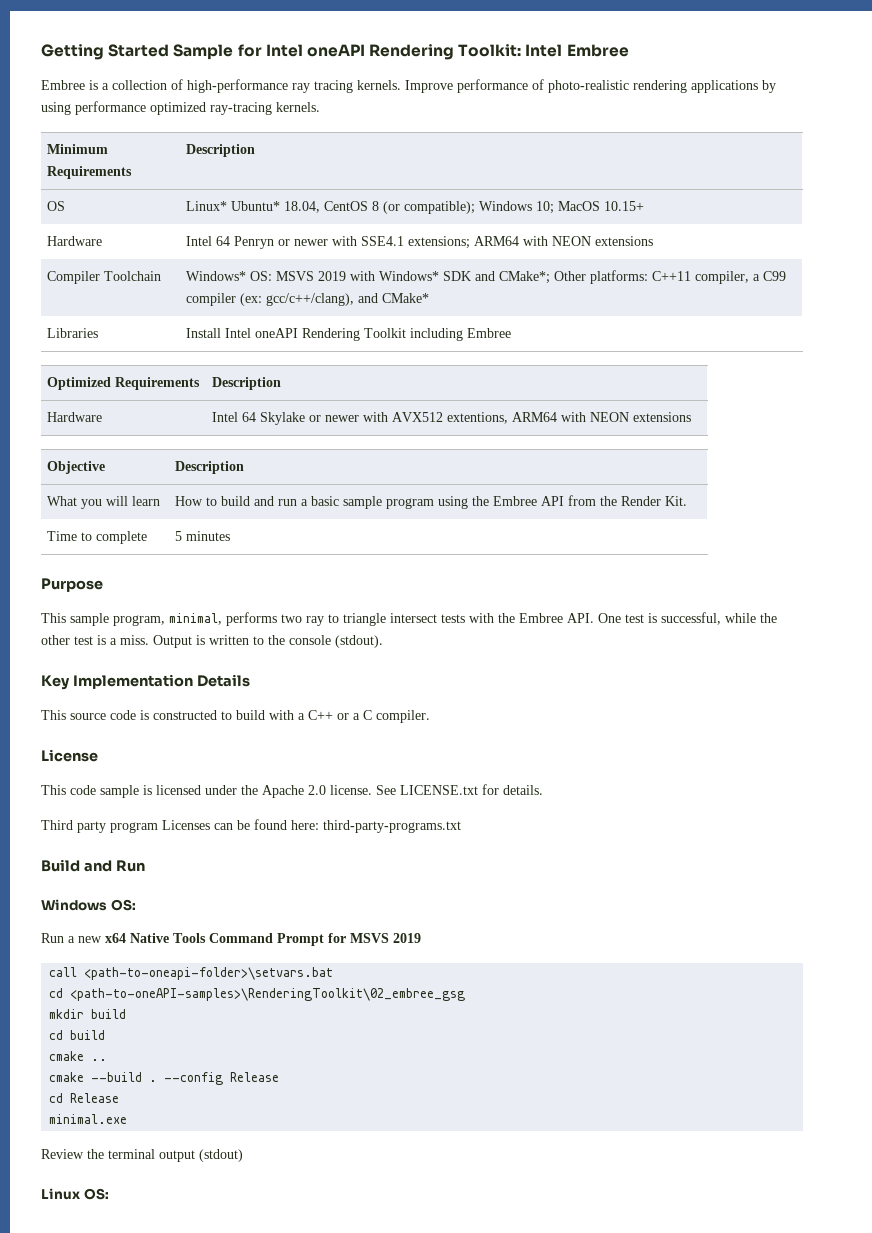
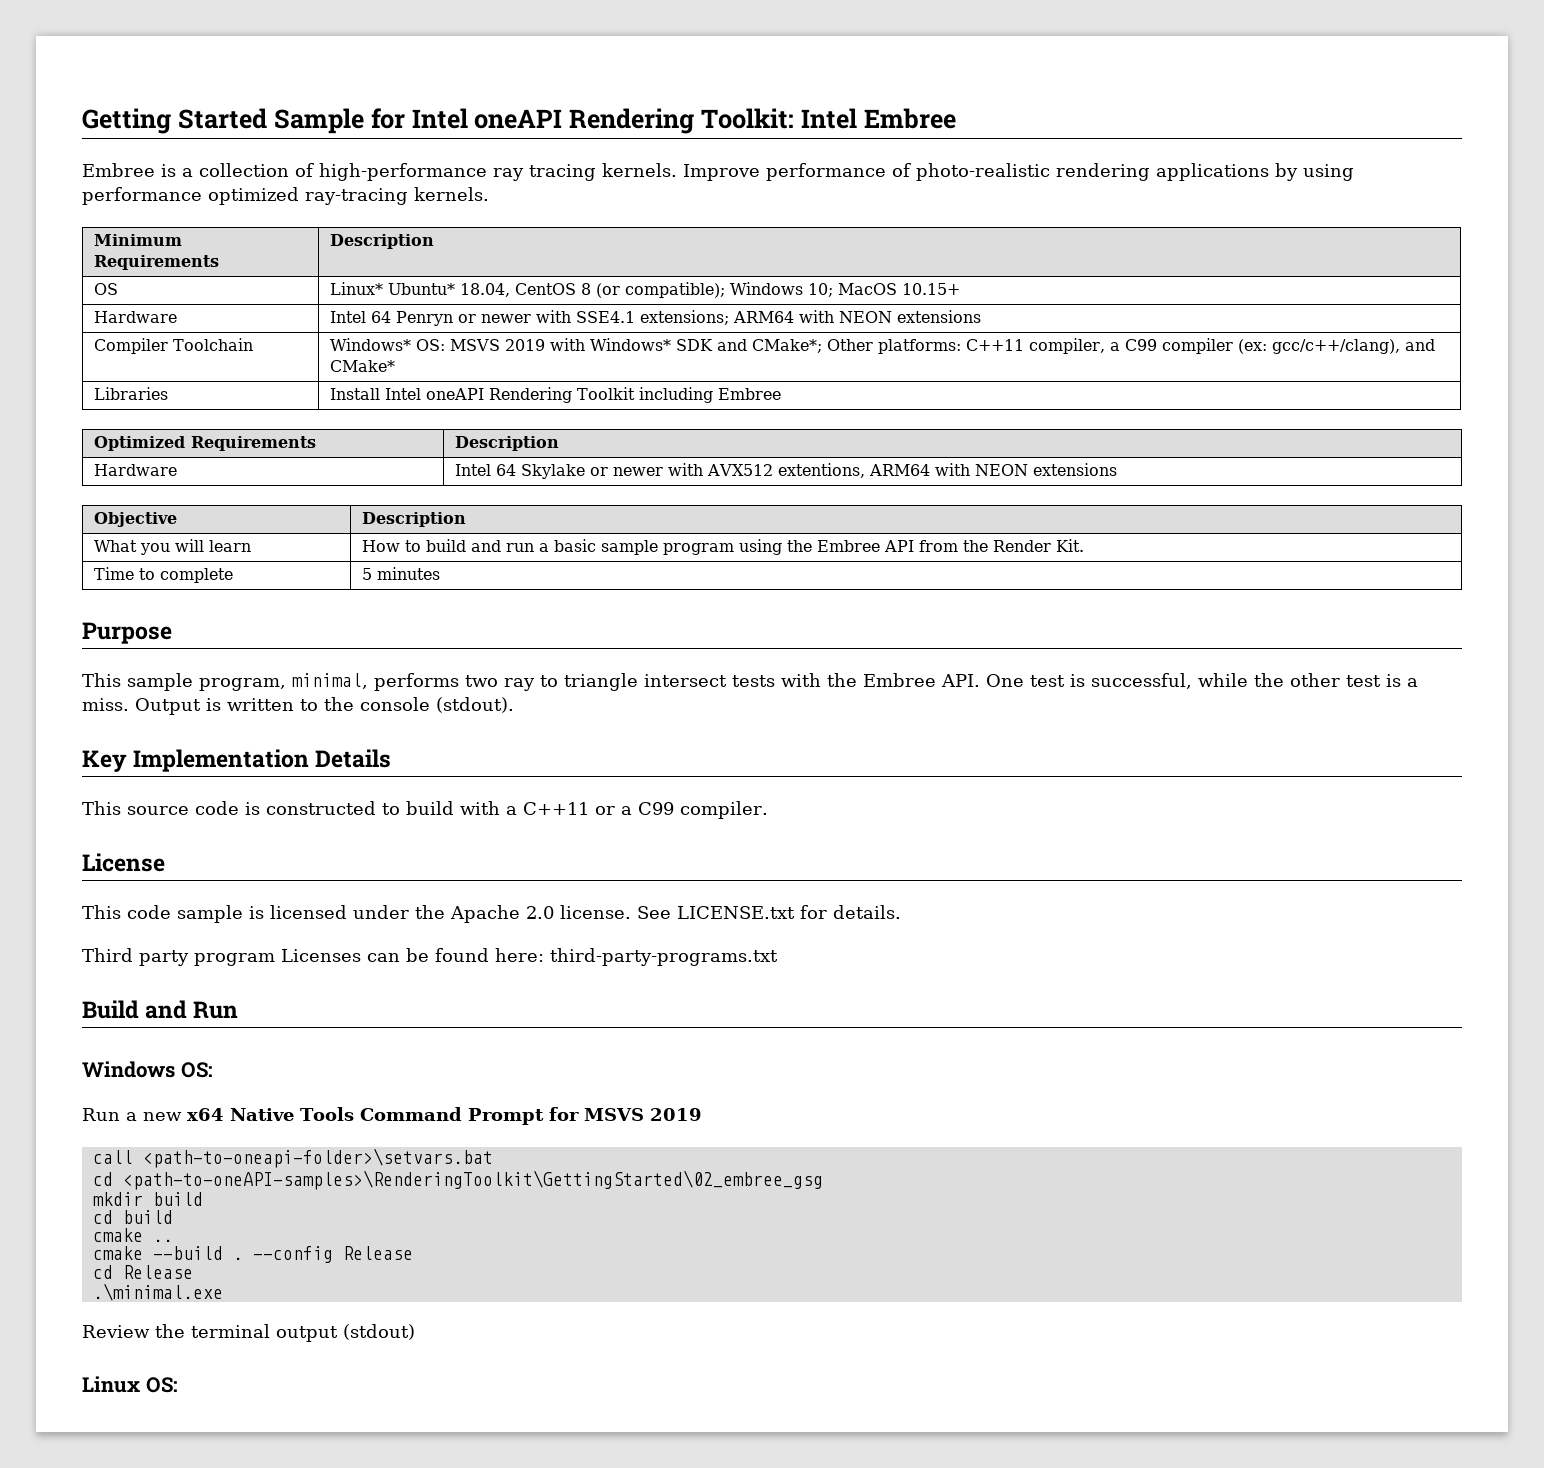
[308,710,333,720] C++ -> [523,802,589,815] C++11
[363,710,372,720] C -> [638,802,674,815] C99
[70,988,466,1001] <path-to-oneAPI-samples>\RenderingToolkit\02_embree_gsg -> [122,1170,823,1190] <path-to-oneAPI-samples>\RenderingToolkit\GettingStarted\02_embree_gsg
[49,1114,128,1124] minimal.exe -> [92,1283,223,1301] .\minimal.exe

